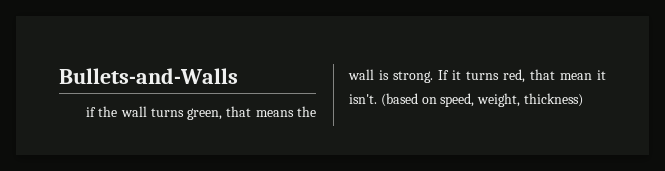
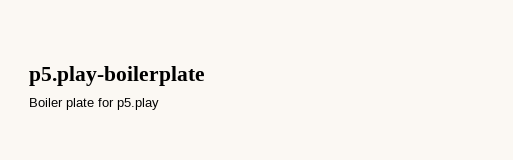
[59,68,238,84] [85,106,316,120] [348,69,606,83] [349,93,583,107] Bullets-and-Walls // if the wall turns green, that means the wall is strong. If it turns red, that mean it isn't. (based on speed, weight, thickness) -> [29,66,205,86] [29,98,159,110] p5.play-boilerplate // Boiler plate for p5.play

